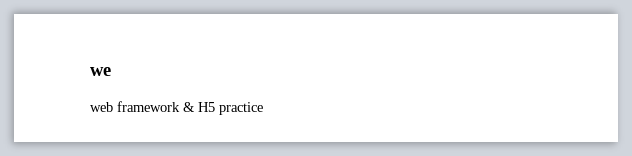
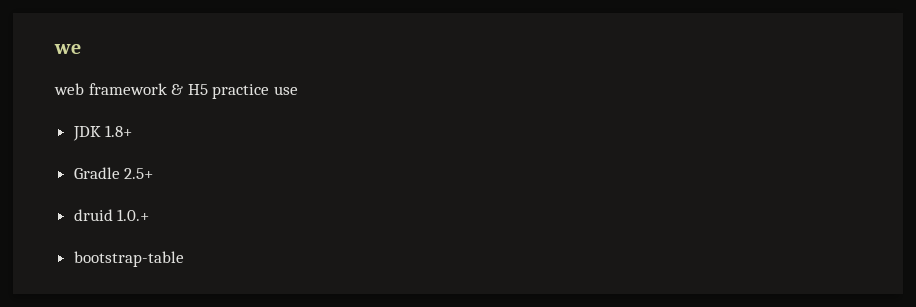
(263, 108) none -> [273,86,298,95] [72,125,133,141] [73,167,154,179] [73,209,150,221] [73,251,184,267] use // JDK 1.8+ // Gradle 2.5+ // druid 1.0.+ // bootstrap-table

